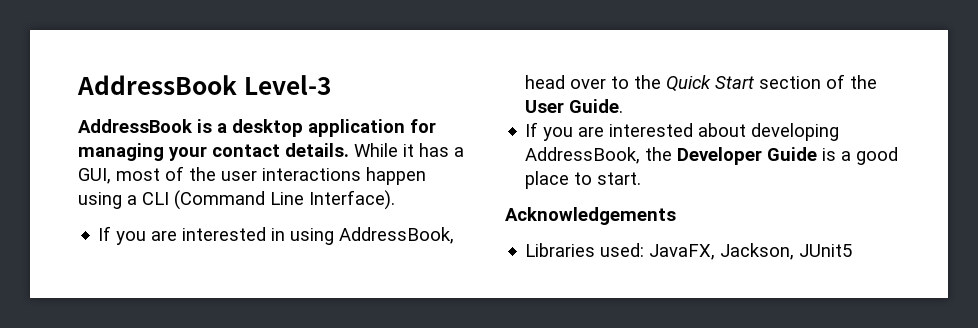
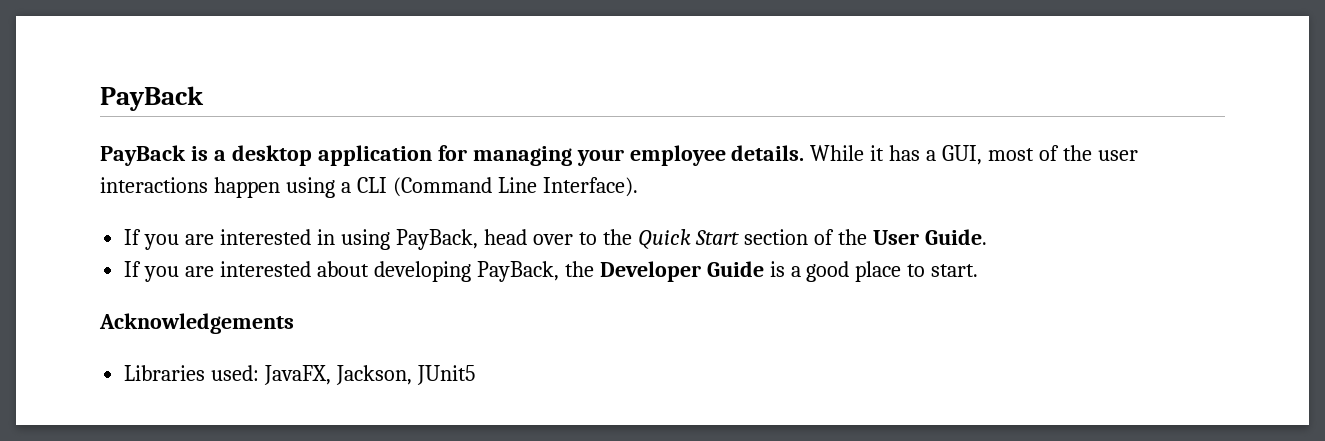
[77,75,331,95] [78,119,193,133] AddressBook Level-3 // AddressBook -> [100,86,204,111] [100,145,186,166] PayBack // PayBack
[212,144,280,157] contact -> [629,145,726,166] employee
[339,227,455,244] AddressBook, -> [395,229,478,250] PayBack,
[525,147,641,164] AddressBook, -> [476,261,559,282] PayBack,

